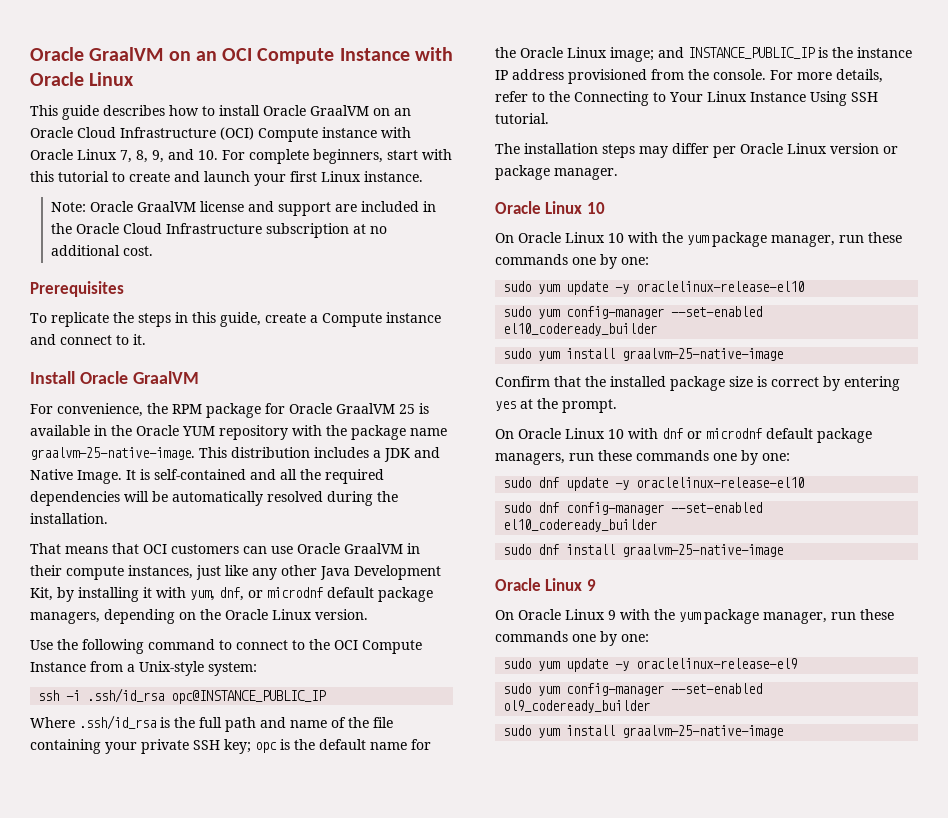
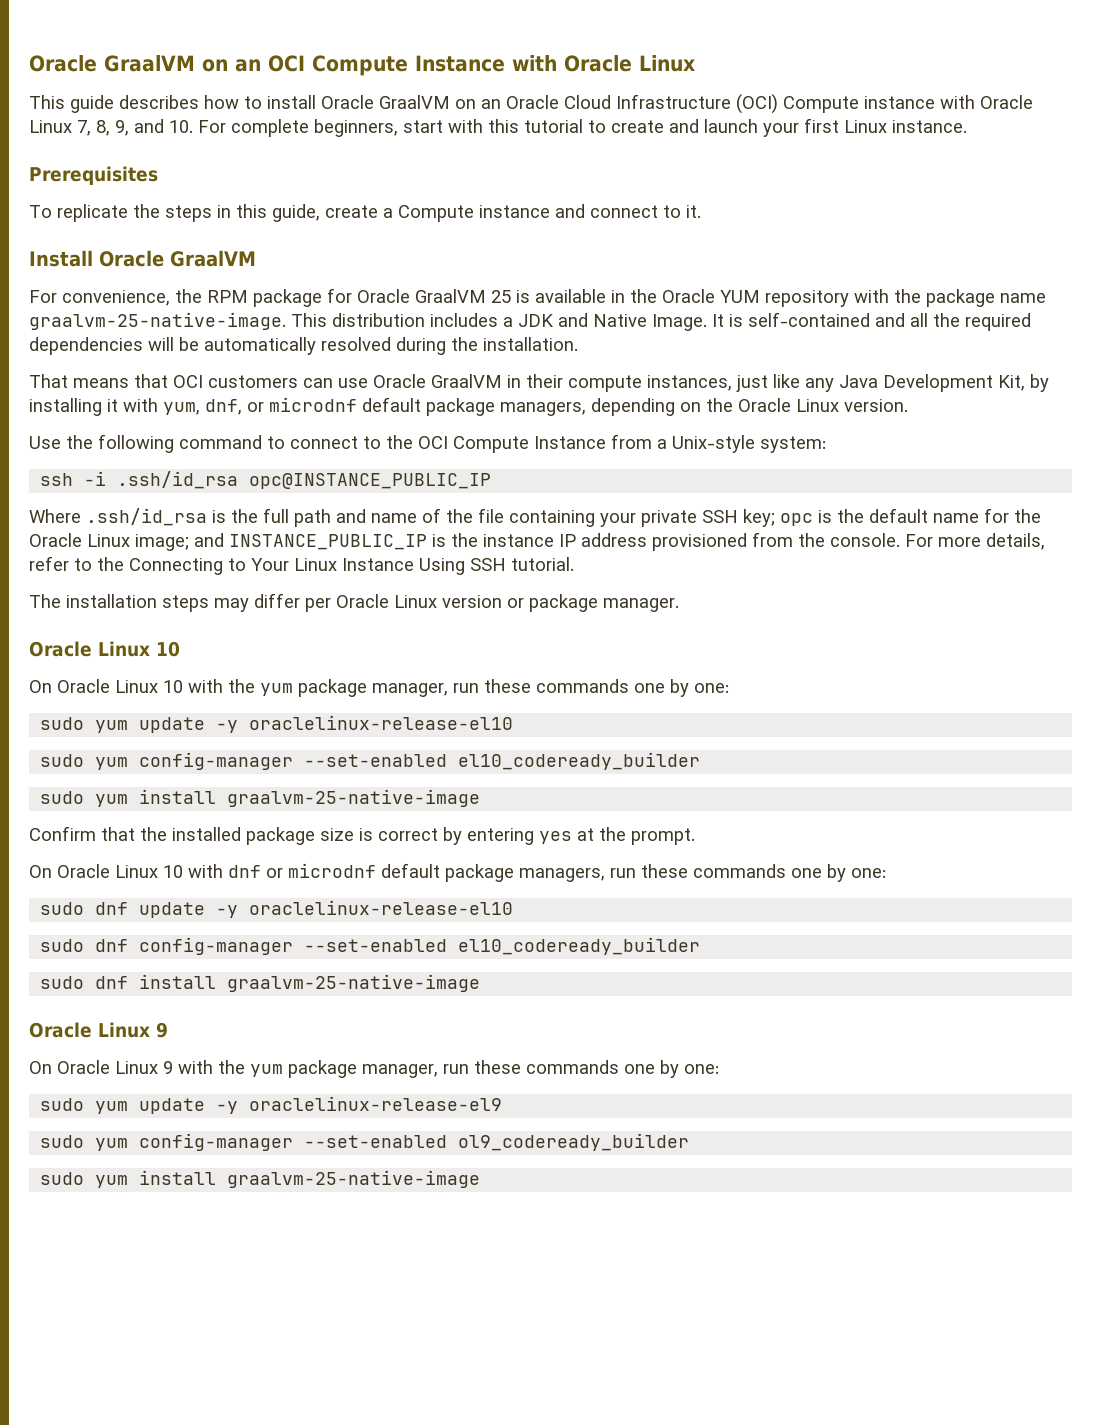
[51,201,437,216] [51,223,388,238] [51,245,154,256] // Note: Oracle GraalVM license and support are included in the Oracle Cloud Infrastructure subscription at no additional cost. -> (967, 126) none
[281,565,317,576] other -> (834, 385) none

